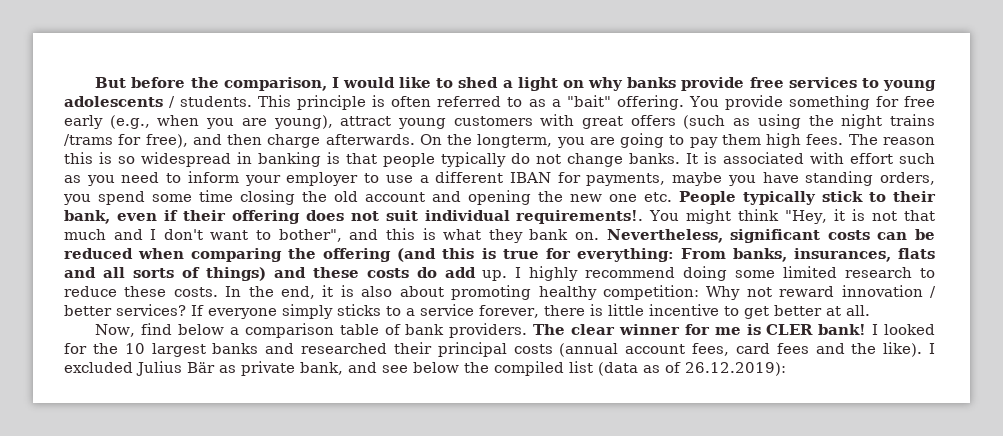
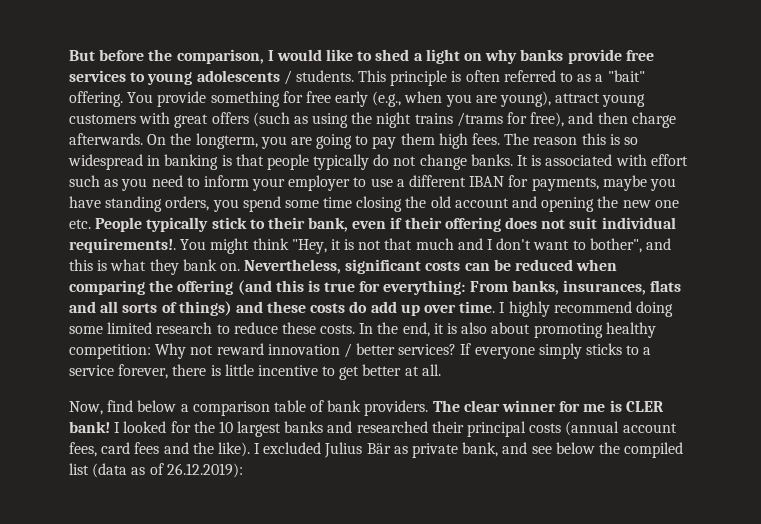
[482,270,508,281] up. -> [400,301,496,316] up over time.

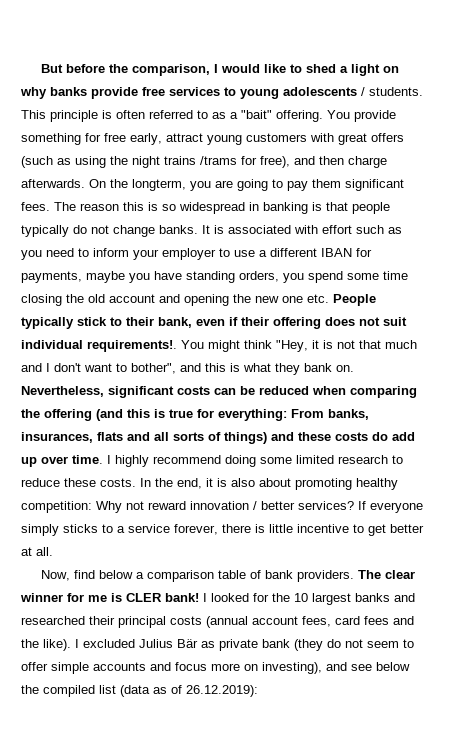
[335,91,552,107] early (e.g., when you are young), -> [130,133,162,145] early,
[438,133,468,149] high -> [345,179,404,191] significant
[462,442,499,457] bank, -> [262,639,414,651] [21,662,322,674] bank (they do not seem to offer simple accounts and focus more on investing),

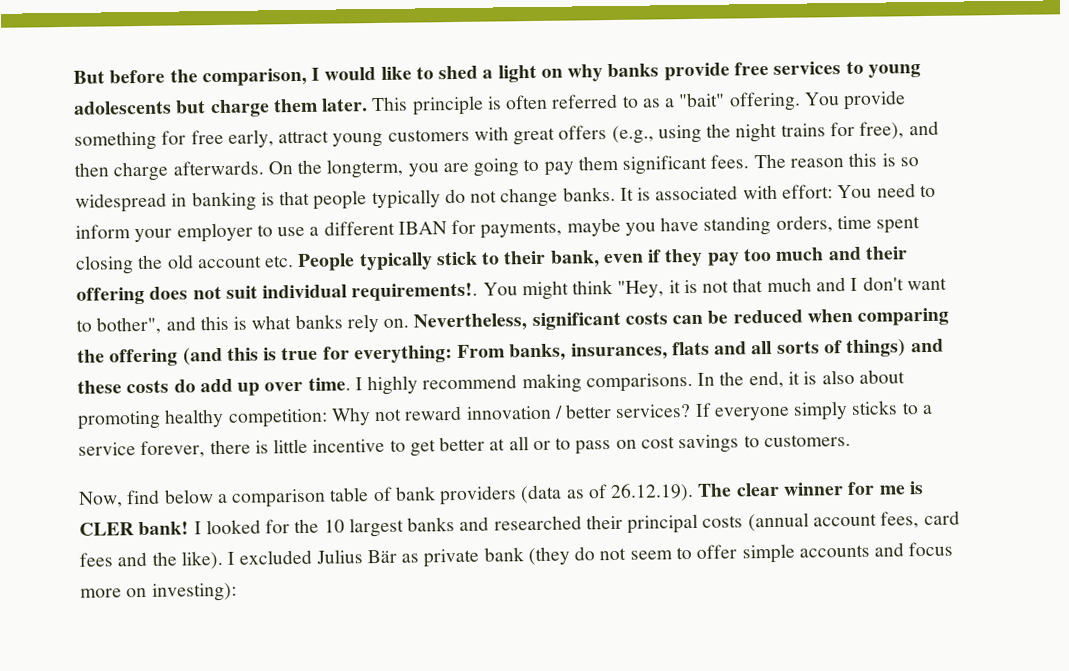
[361,87,423,96] / students. -> [175,98,369,118] but charge them later.
[21,156,71,168] (such as -> [611,125,654,145] (e.g.,
[200,156,237,165] /trams -> (826, 130) none
[322,225,402,234] [21,250,42,260] effort such as you -> [781,184,873,199] effort: You
[283,271,408,283] [21,294,303,306] you spend some time closing the old account and opening the new one -> [836,215,921,234] [75,254,262,275] time spent closing the old account
(238, 321) none -> [664,246,862,267] they pay too much and
[275,363,332,375] they bank -> [294,313,379,333] banks rely
[225,455,403,467] [21,478,136,487] doing some limited research to reduce these costs. -> [521,372,693,394] making comparisons.
[36,547,53,556] all. -> [508,433,851,455] all or to pass on cost savings to customers.
[296,570,354,582] providers. -> [439,482,695,506] providers (data as of 26.12.19).
[262,662,410,674] [21,685,258,697] investing), and see below the compiled list (data as of 26.12.2019): -> [151,582,237,602] investing):

